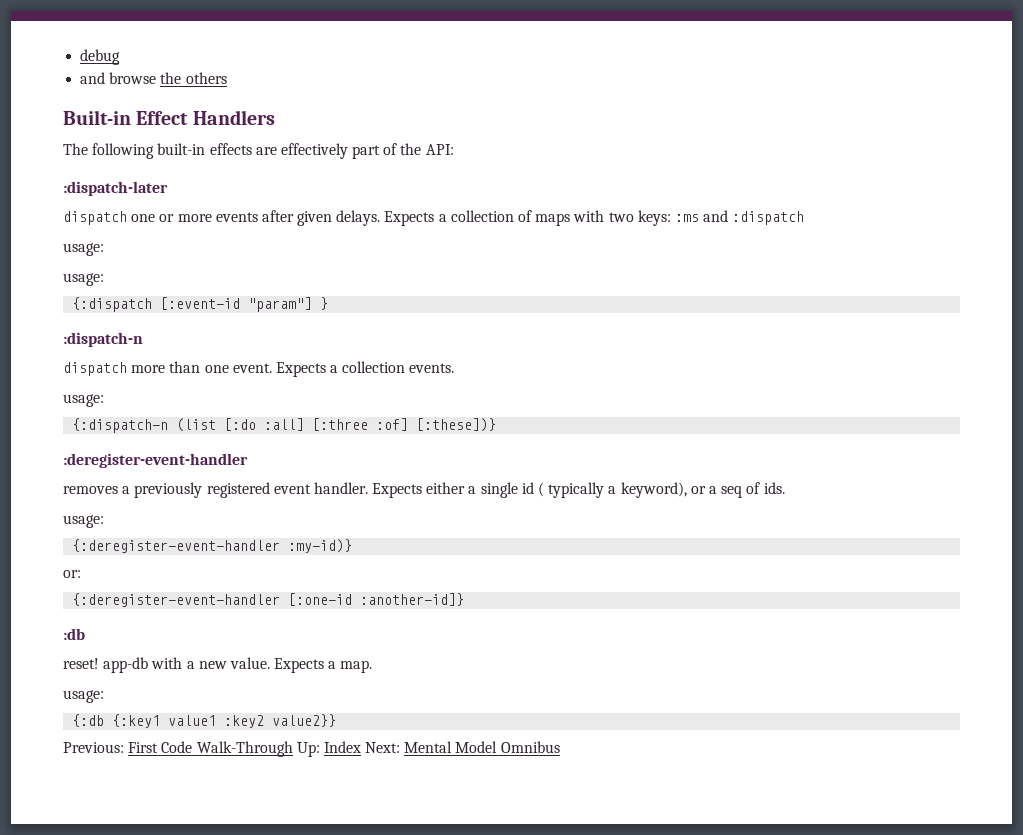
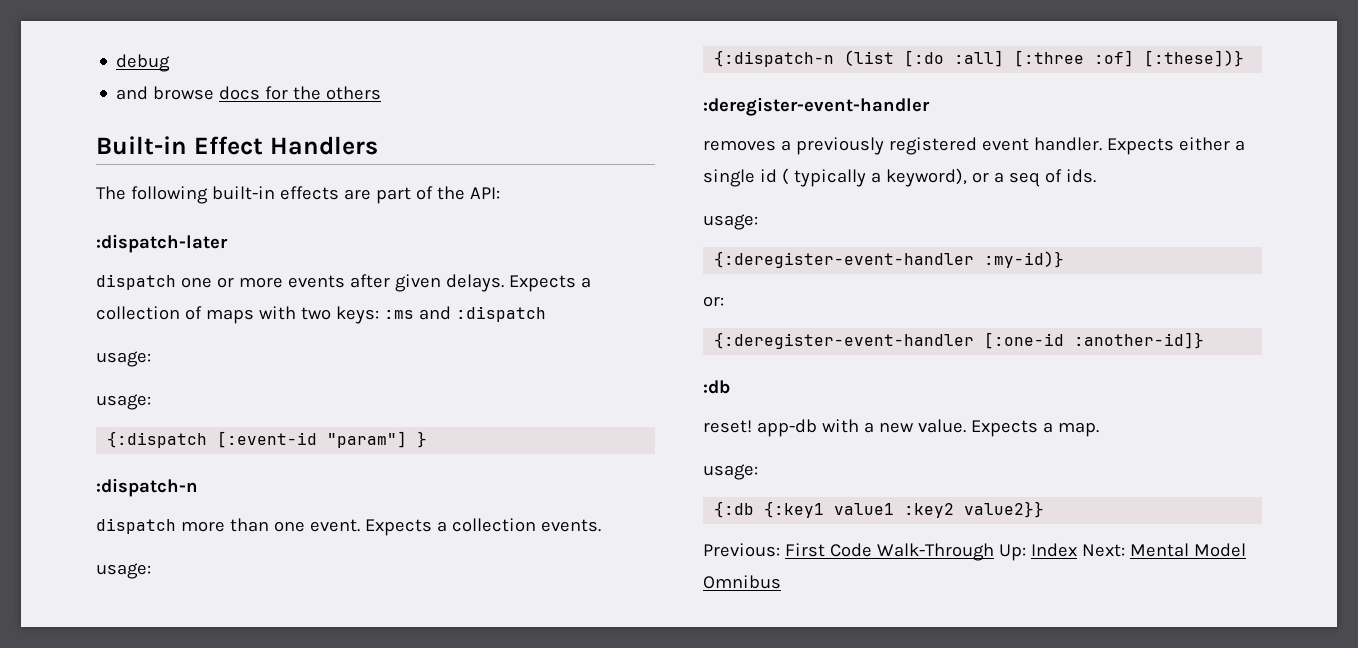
(157, 78) none -> [219,86,289,100] docs for
[280,143,348,159] effectively -> (371, 194) none

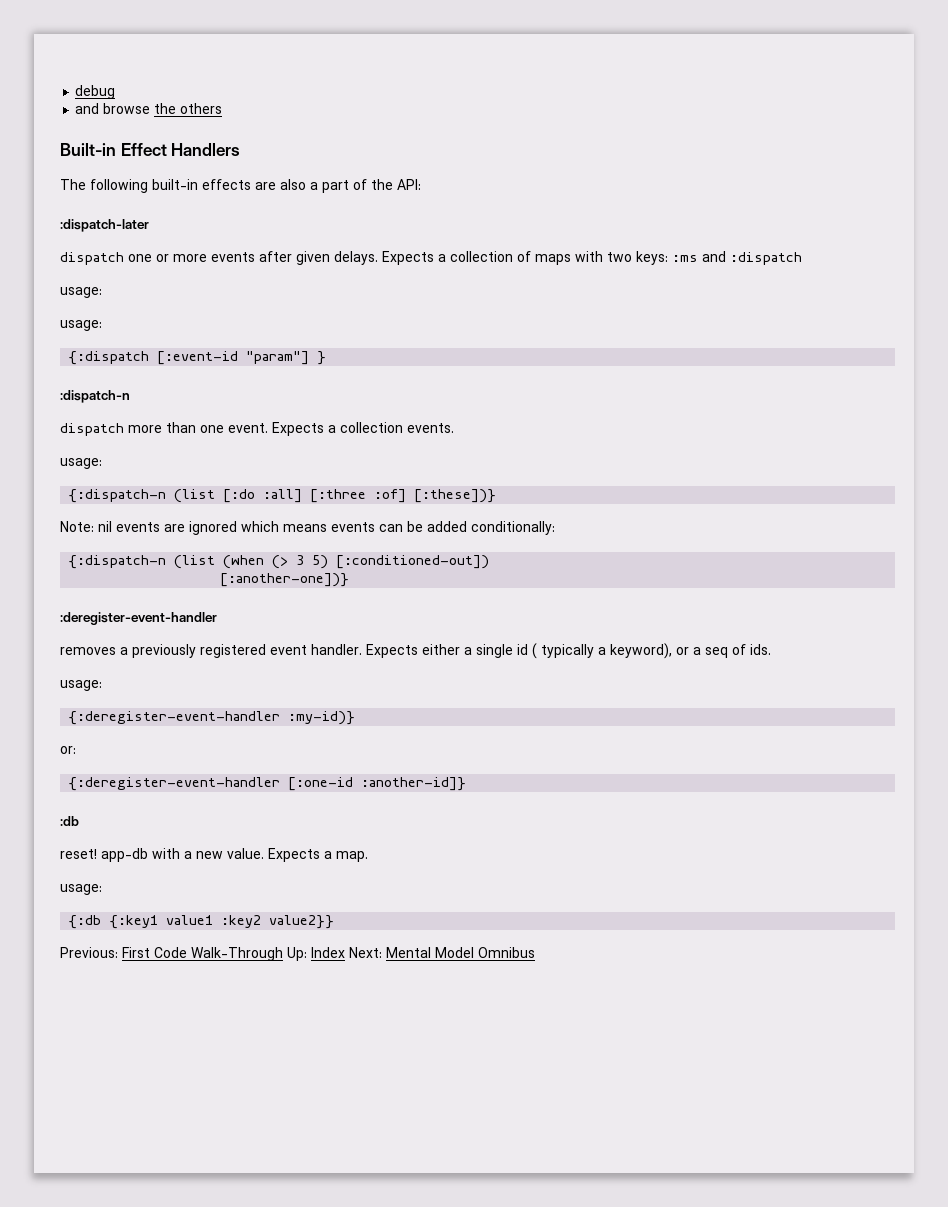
[219,86,289,100] docs for -> (151, 108) none
(371, 194) none -> [280,179,318,190] also a
(1245, 58) none -> [60,521,555,535] [68,555,490,569] [220,573,350,587] // Note: nil events are ignored which means events can be added conditionally: // {:dispatch-n (list (when (> 3 5) [:conditioned-out]) // [:another-one])}

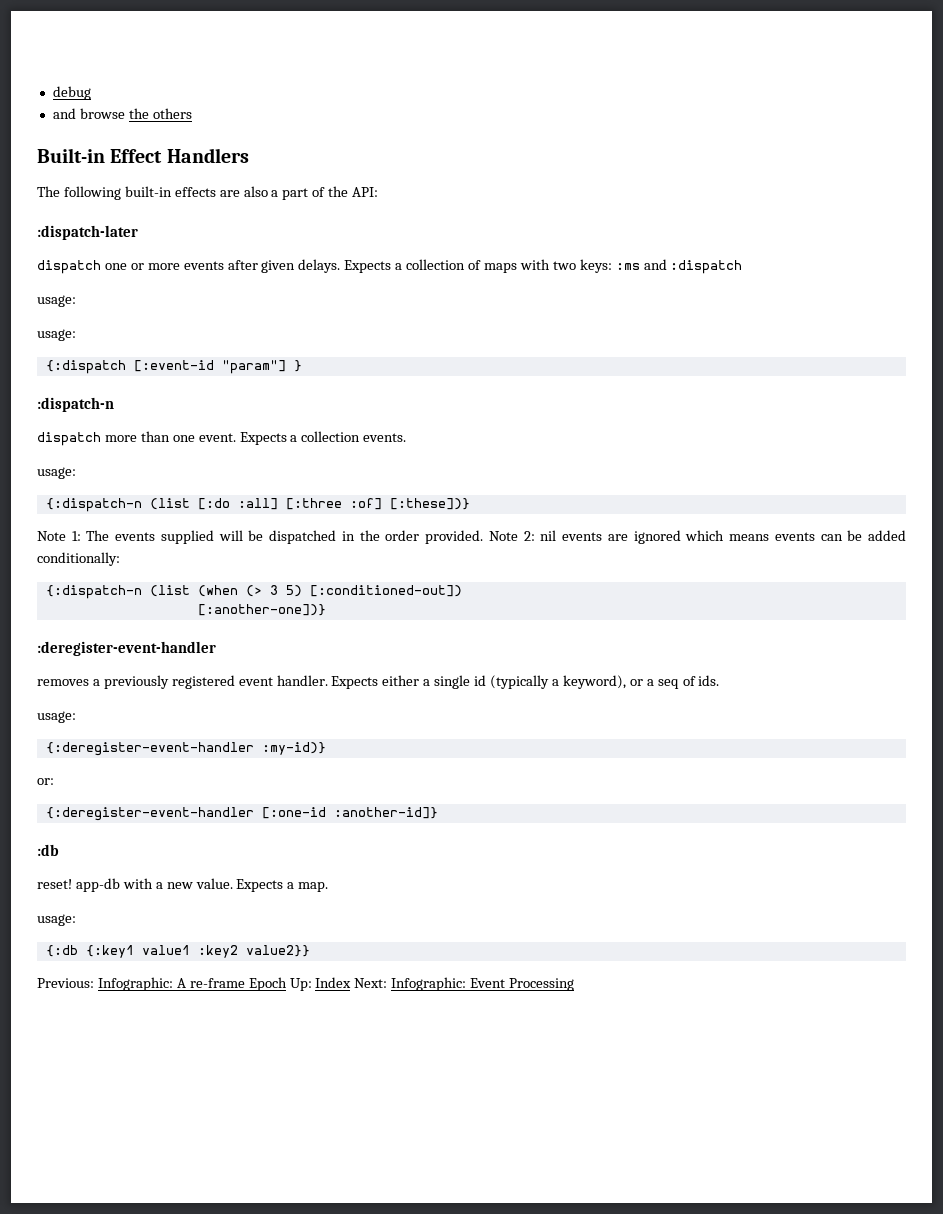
[60,521,94,532] Note: -> [37,530,535,544] Note 1: The events supplied will be dispatched in the order provided. Note 2:
[532,643,594,659] ( typically -> [490,675,550,689] (typically
[122,947,535,961] First Code Walk-Through Up: Index Next: Mental Model Omnibus -> [97,977,575,991] Infographic: A re-frame Epoch Up: Index Next: Infographic: Event Processing

